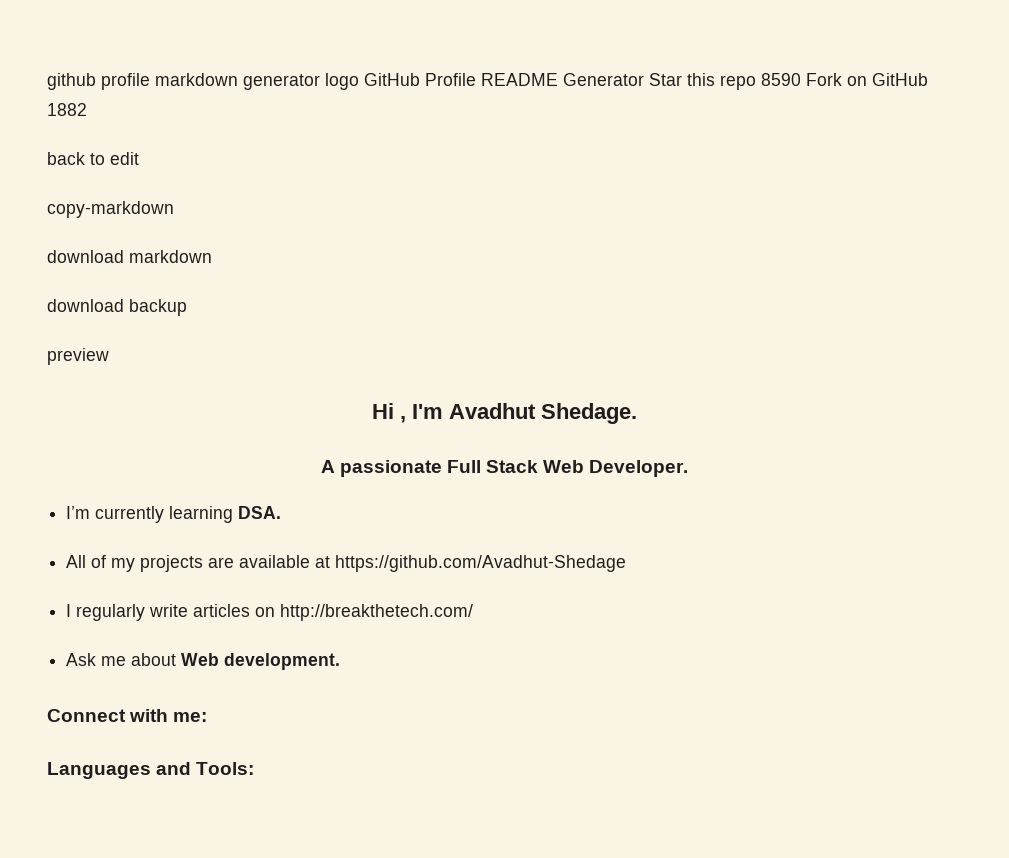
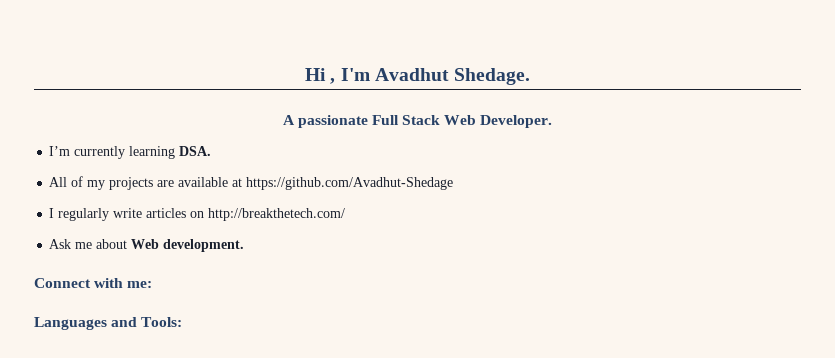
[47,73,928,90] [47,103,87,116] [47,152,139,165] [47,201,174,218] [47,250,212,263] [47,299,187,316] [47,348,109,365] github profile markdown generator logo GitHub Profile README Generator Star this repo 8590 Fork on GitHub 1882 // back to edit // copy-markdown // download markdown // download backup // preview // -> (304, 74) none

